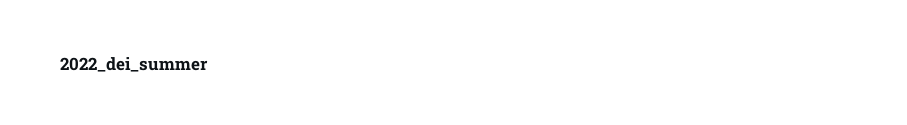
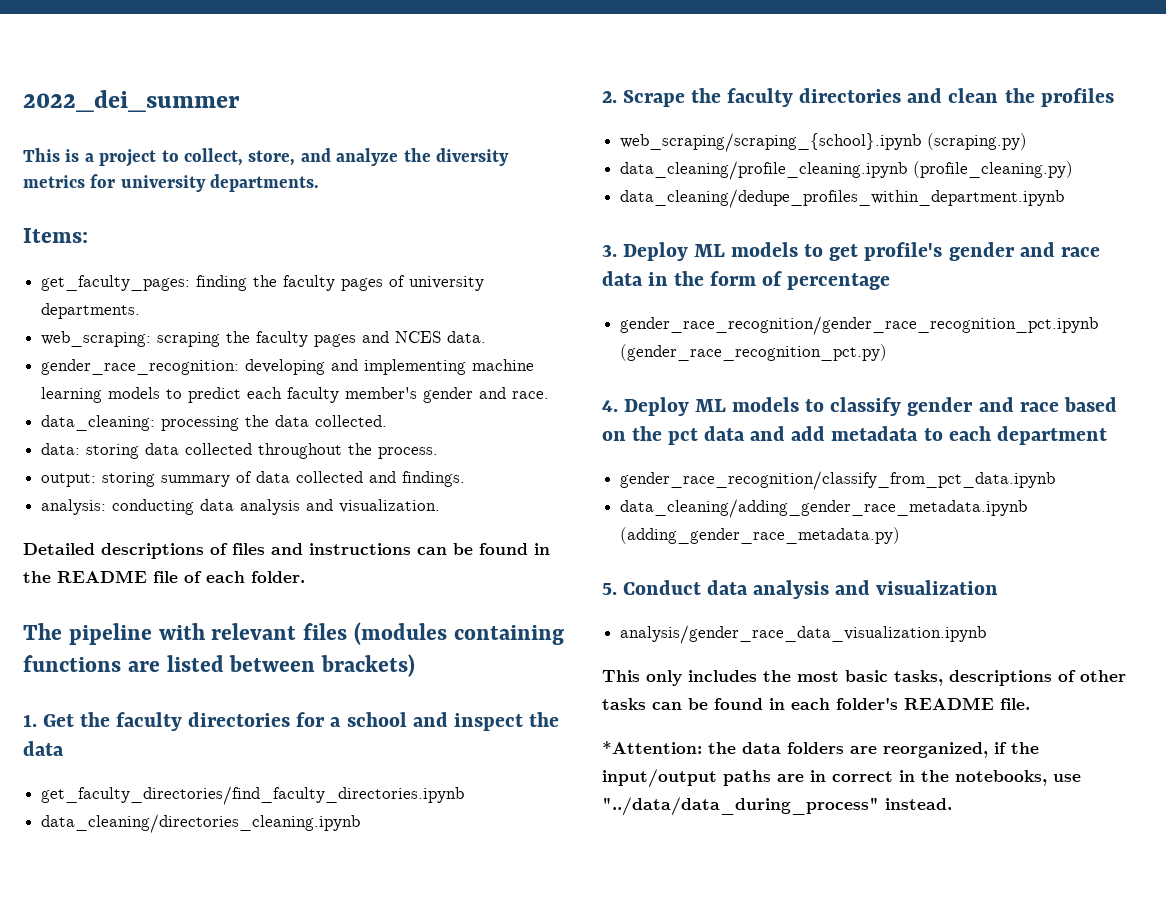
(208, 64) none -> [23,148,509,167] [23,174,320,192] [23,228,88,243] [41,275,485,291] [41,303,141,319] [41,331,487,347] [41,359,535,375] [41,387,550,403] [41,415,388,431] [41,443,439,459] [41,471,466,487] [41,499,441,515] [23,543,550,559] [23,570,305,583] [23,622,564,645] [23,654,415,677] [23,712,559,731] [23,741,64,756] [41,786,465,805] [41,814,361,833] [602,88,1114,107] [620,133,1028,152] [620,161,1074,180] [620,189,1065,208] [602,242,1100,261] [602,271,891,290] [620,316,1099,335] [620,344,888,361] [602,397,1117,416] [602,426,1107,445] [620,471,1056,490] [620,499,1028,518] [620,527,901,544] [602,580,999,599] [620,625,987,644] [602,670,1126,686] [602,697,1030,710] [602,741,1039,758] [602,769,1081,788] [602,797,952,816] // This is a project to collect, store, and analyze the diversity metrics for university departments. // Items: // get_faculty_pages: finding the faculty pages of university departments. // web_scraping: scraping the faculty pages and NCES data. // gender_race_recognition: developing and implementing machine learning models to predict each faculty member's gender and race. // data_cleaning: processing the data collected. // data: storing data collected throughout the process. // output: storing summary of data collected and findings. // analysis: conducting data analysis and visualization. // Detailed descriptions of files and instructions can be found in the README file of each folder. // The pipeline with relevant files (modules containing functions are listed between brackets) // 1. Get the faculty directories for a school and inspect the data // get_faculty_directories/find_faculty_directories.ipynb // data_cleaning/directories_cleaning.ipynb // 2. Scrape the faculty directories and clean the profiles // web_scraping/scraping_{school}.ipynb (scraping.py) // data_cleaning/profile_cleaning.ipynb (profile_cleaning.py) // data_cleaning/dedupe_profiles_within_department.ipynb // 3. Deploy ML models to get profile's gender and race data in the form of percentage // gender_race_recognition/gender_race_recognition_pct.ipynb (gender_race_recognition_pct.py) // 4. Deploy ML models to classify gender and race based on the pct data and add metadata to each department // gender_race_recognition/classify_from_pct_data.ipynb // data_cleaning/adding_gender_race_metadata.ipynb (adding_gender_race_metadata.py) // 5. Conduct data analysis and visualization // analysis/gender_race_data_visualization.ipynb // This only includes the most basic tasks, descriptions of other tasks can be found in each folder's README file. // *Attention: the data folders are reorganized, if the input/output paths are in correct in the notebooks, use "../data/data_during_process" instead.

